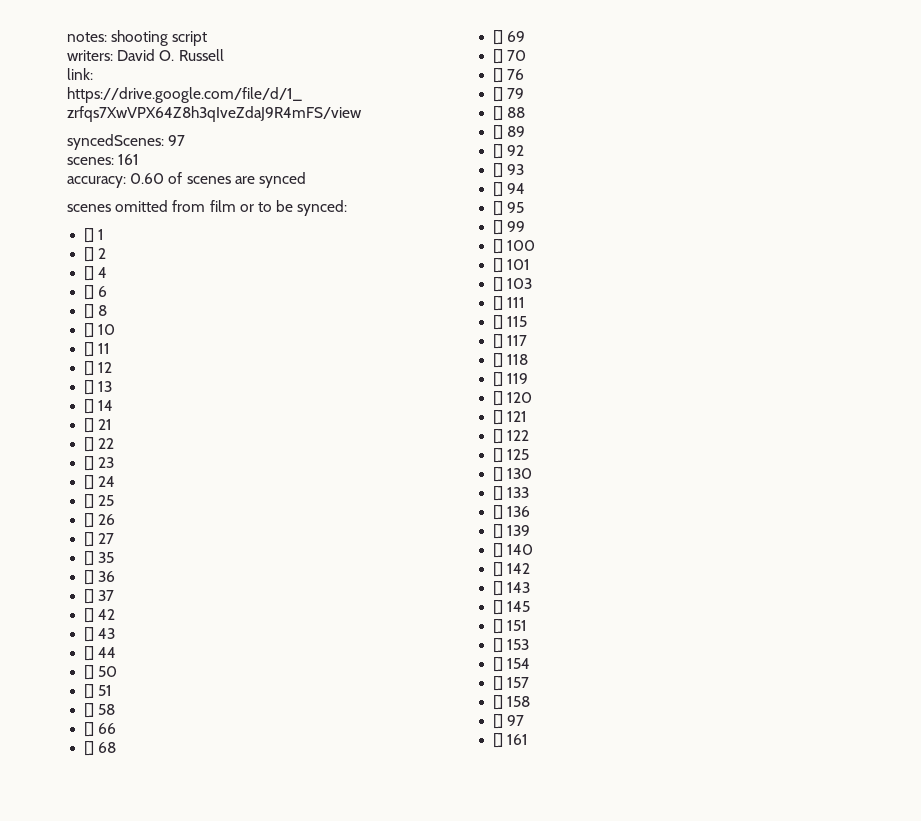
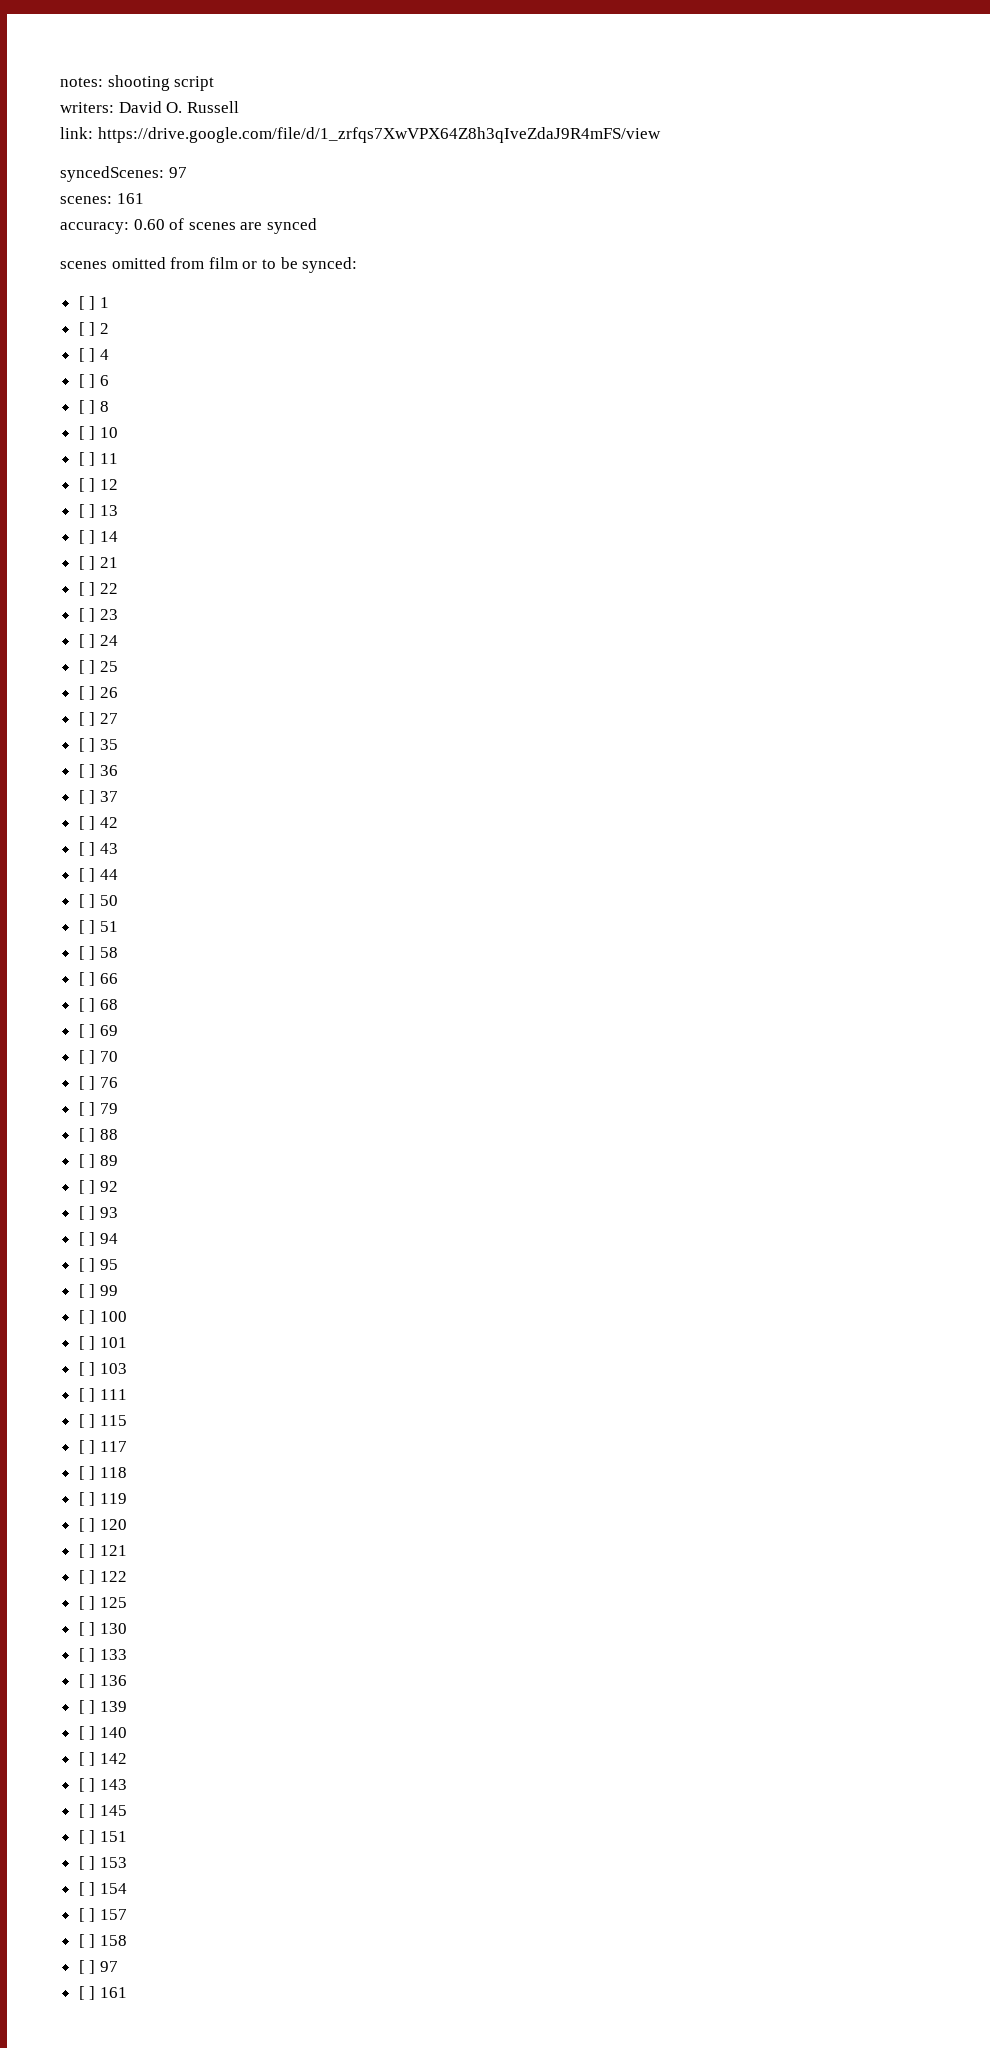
[84,228,95,243] [] -> [78,296,96,310] [ ]
[84,247,95,262] [] -> [78,322,96,336] [ ]
[84,266,95,281] [] -> [78,348,96,362] [ ]
[84,285,95,300] [] -> [78,374,96,388] [ ]
[84,304,95,319] [] -> [78,400,96,414] [ ]
[84,323,95,338] [] -> [78,426,96,440] [ ]
[84,342,95,357] [] -> [78,452,96,466] [ ]
[84,361,95,376] [] -> [78,478,96,492] [ ]
[84,380,95,395] [] -> [78,504,96,518] [ ]
[84,399,95,414] [] -> [78,530,96,544] [ ]
[84,418,95,433] [] -> [78,556,96,570] [ ]
[84,437,95,452] [] -> [78,582,96,596] [ ]
[84,456,95,471] [] -> [78,608,96,622] [ ]
[84,475,95,490] [] -> [78,634,96,648] [ ]
[84,494,95,509] [] -> [78,660,96,674] [ ]
[84,513,95,528] [] -> [78,686,96,700] [ ]
[84,532,95,547] [] -> [78,712,96,726] [ ]
[84,551,95,566] [] -> [78,738,96,752] [ ]
[84,570,95,585] [] -> [78,764,96,778] [ ]
[84,589,95,604] [] -> [78,790,96,804] [ ]
[84,608,95,623] [] -> [78,816,96,830] [ ]
[84,627,95,642] [] -> [78,842,96,856] [ ]
[84,646,95,661] [] -> [78,868,96,882] [ ]
[84,665,95,680] [] -> [78,894,96,908] [ ]
[84,684,95,699] [] -> [78,920,96,934] [ ]
[84,703,95,718] [] -> [78,946,96,960] [ ]
[84,722,95,737] [] -> [78,972,96,986] [ ]
[84,741,95,756] [] -> [78,998,96,1012] [ ]
[493,30,504,45] [] -> [78,1024,96,1038] [ ]
[493,49,504,64] [] -> [78,1050,96,1064] [ ]
[493,68,504,83] [] -> [78,1076,96,1090] [ ]
[493,87,504,102] [] -> [78,1102,96,1116] [ ]
[493,106,504,121] [] -> [78,1128,96,1142] [ ]
[493,125,504,140] [] -> [78,1154,96,1168] [ ]
[493,144,504,159] [] -> [78,1180,96,1194] [ ]
[493,163,504,178] [] -> [78,1206,96,1220] [ ]
[493,182,504,197] [] -> [78,1232,96,1246] [ ]
[493,201,504,216] [] -> [78,1258,96,1272] [ ]
[493,220,504,235] [] -> [78,1284,96,1298] [ ]
[493,239,504,254] [] -> [78,1310,96,1324] [ ]
[493,258,504,273] [] -> [78,1336,96,1350] [ ]
[493,277,504,292] [] -> [78,1362,96,1376] [ ]
[493,296,504,311] [] -> [78,1388,96,1402] [ ]
[493,315,504,330] [] -> [78,1414,96,1428] [ ]
[493,334,504,349] [] -> [78,1440,96,1454] [ ]
[493,353,504,368] [] -> [78,1466,96,1480] [ ]
[493,372,504,387] [] -> [78,1492,96,1506] [ ]
[493,391,504,406] [] -> [78,1518,96,1532] [ ]
[493,410,504,425] [] -> [78,1544,96,1558] [ ]
[493,429,504,444] [] -> [78,1570,96,1584] [ ]
[493,448,504,463] [] -> [78,1596,96,1610] [ ]
[493,467,504,482] [] -> [78,1622,96,1636] [ ]
[493,486,504,501] [] -> [78,1648,96,1662] [ ]
[493,505,504,520] [] -> [78,1674,96,1688] [ ]
[493,524,504,539] [] -> [78,1700,96,1714] [ ]
[493,543,504,558] [] -> [78,1726,96,1740] [ ]
[493,562,504,577] [] -> [78,1752,96,1766] [ ]
[493,581,504,596] [] -> [78,1778,96,1792] [ ]
[493,600,504,615] [] -> [78,1804,96,1818] [ ]
[493,619,504,634] [] -> [78,1830,96,1844] [ ]
[493,638,504,653] [] -> [78,1856,96,1870] [ ]
[493,657,504,672] [] -> [78,1882,96,1896] [ ]
[493,676,504,691] [] -> [78,1908,96,1922] [ ]
[493,695,504,710] [] -> [78,1934,96,1948] [ ]
[493,714,525,729] [493,733,504,748] [] 97 // [] -> [78,1960,118,1974] [78,1986,96,2000] [ ] 97 // [ ]

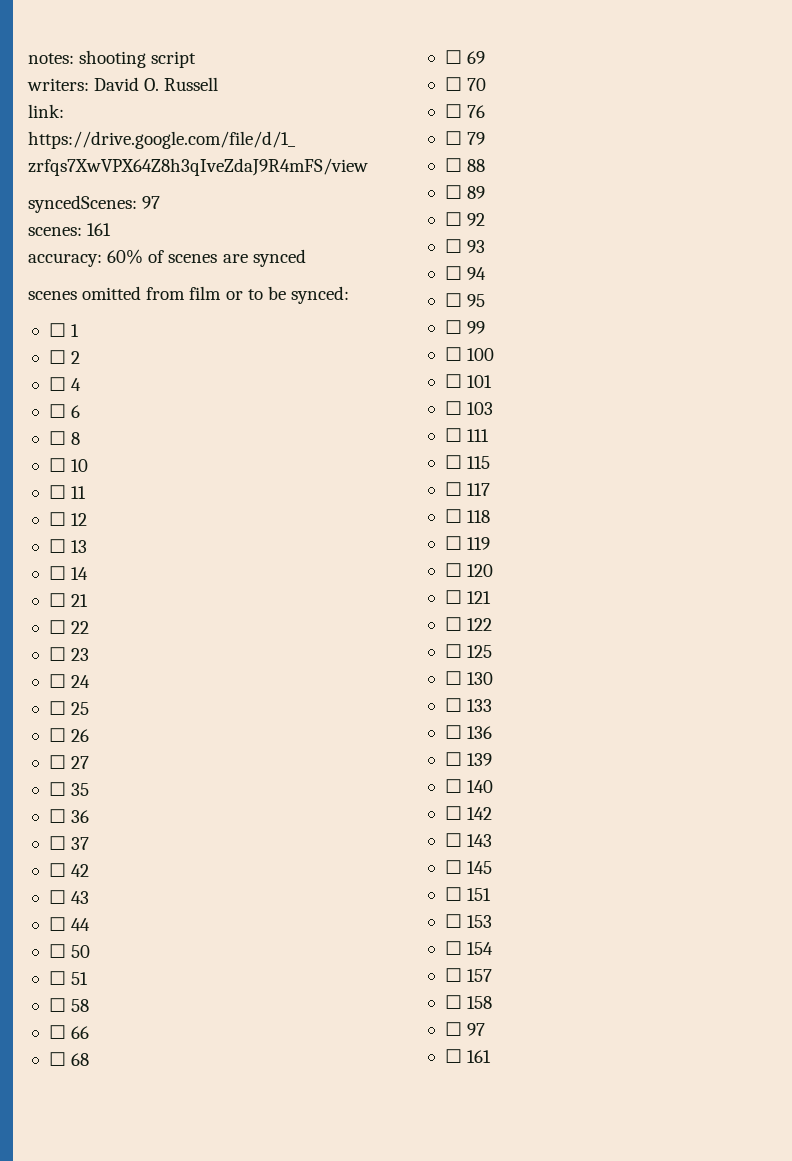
[133,219,165,230] 0.60 -> [107,249,144,264] 60%
[78,296,96,310] [ ] -> [48,323,66,337] ☐
[78,322,96,336] [ ] -> [48,350,66,364] ☐
[78,348,96,362] [ ] -> [48,377,66,391] ☐
[78,374,96,388] [ ] -> [48,404,66,418] ☐
[78,400,96,414] [ ] -> [48,431,66,445] ☐
[78,426,96,440] [ ] -> [48,458,66,472] ☐
[78,452,96,466] [ ] -> [48,485,66,499] ☐
[78,478,96,492] [ ] -> [48,512,66,526] ☐
[78,504,96,518] [ ] -> [48,539,66,553] ☐
[78,530,96,544] [ ] -> [48,566,66,580] ☐
[78,556,96,570] [ ] -> [48,593,66,607] ☐
[78,582,96,596] [ ] -> [48,620,66,634] ☐
[78,608,96,622] [ ] -> [48,647,66,661] ☐
[78,634,96,648] [ ] -> [48,674,66,688] ☐
[78,660,96,674] [ ] -> [48,701,66,715] ☐
[78,686,96,700] [ ] -> [48,728,66,742] ☐
[78,712,96,726] [ ] -> [48,755,66,769] ☐
[78,738,96,752] [ ] -> [48,782,66,796] ☐
[78,764,96,778] [ ] -> [48,809,66,823] ☐
[78,790,96,804] [ ] -> [48,836,66,850] ☐
[78,816,96,830] [ ] -> [48,863,66,877] ☐
[78,842,96,856] [ ] -> [48,890,66,904] ☐
[78,868,96,882] [ ] -> [48,917,66,931] ☐
[78,894,96,908] [ ] -> [48,944,66,958] ☐
[78,920,96,934] [ ] -> [48,971,66,985] ☐
[78,946,96,960] [ ] -> [48,998,66,1012] ☐
[78,972,96,986] [ ] -> [48,1025,66,1039] ☐
[78,998,96,1012] [ ] -> [48,1052,66,1066] ☐
[78,1024,96,1038] [ ] -> [444,50,462,64] ☐
[78,1050,96,1064] [ ] -> [444,77,462,91] ☐
[78,1076,96,1090] [ ] -> [444,104,462,118] ☐
[78,1102,96,1116] [ ] -> [444,131,462,145] ☐
[78,1128,96,1142] [ ] -> [444,158,462,172] ☐
[78,1154,96,1168] [ ] -> [444,185,462,199] ☐
[78,1180,96,1194] [ ] -> [444,212,462,226] ☐
[78,1206,96,1220] [ ] -> [444,239,462,253] ☐
[78,1232,96,1246] [ ] -> [444,266,462,280] ☐
[78,1258,96,1272] [ ] -> [444,293,462,307] ☐
[78,1284,96,1298] [ ] -> [444,320,462,334] ☐
[78,1310,96,1324] [ ] -> [444,347,462,361] ☐
[78,1336,96,1350] [ ] -> [444,374,462,388] ☐
[78,1362,96,1376] [ ] -> [444,401,462,415] ☐
[78,1388,96,1402] [ ] -> [444,428,462,442] ☐
[78,1414,96,1428] [ ] -> [444,455,462,469] ☐
[78,1440,96,1454] [ ] -> [444,482,462,496] ☐
[78,1466,96,1480] [ ] -> [444,509,462,523] ☐
[78,1492,96,1506] [ ] -> [444,536,462,550] ☐
[78,1518,96,1532] [ ] -> [444,563,462,577] ☐
[78,1544,96,1558] [ ] -> [444,590,462,604] ☐
[78,1570,96,1584] [ ] -> [444,617,462,631] ☐
[78,1596,96,1610] [ ] -> [444,644,462,658] ☐
[78,1622,96,1636] [ ] -> [444,671,462,685] ☐
[78,1648,96,1662] [ ] -> [444,698,462,712] ☐
[78,1674,96,1688] [ ] -> [444,725,462,739] ☐
[78,1700,96,1714] [ ] -> [444,752,462,766] ☐
[78,1726,96,1740] [ ] -> [444,779,462,793] ☐
[78,1752,96,1766] [ ] -> [444,806,462,820] ☐
[78,1778,96,1792] [ ] -> [444,833,462,847] ☐
[78,1804,96,1818] [ ] -> [444,860,462,874] ☐
[78,1830,96,1844] [ ] -> [444,887,462,901] ☐
[78,1856,96,1870] [ ] -> [444,914,462,928] ☐
[78,1882,96,1896] [ ] -> [444,941,462,955] ☐
[78,1908,96,1922] [ ] -> [444,968,462,982] ☐
[78,1934,96,1948] [ ] -> [444,995,462,1009] ☐
[78,1960,118,1974] [78,1986,96,2000] [ ] 97 // [ ] -> [444,1022,486,1036] [444,1049,462,1063] ☐ 97 // ☐

